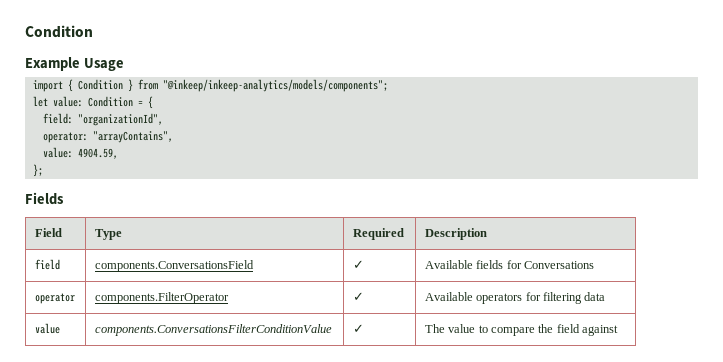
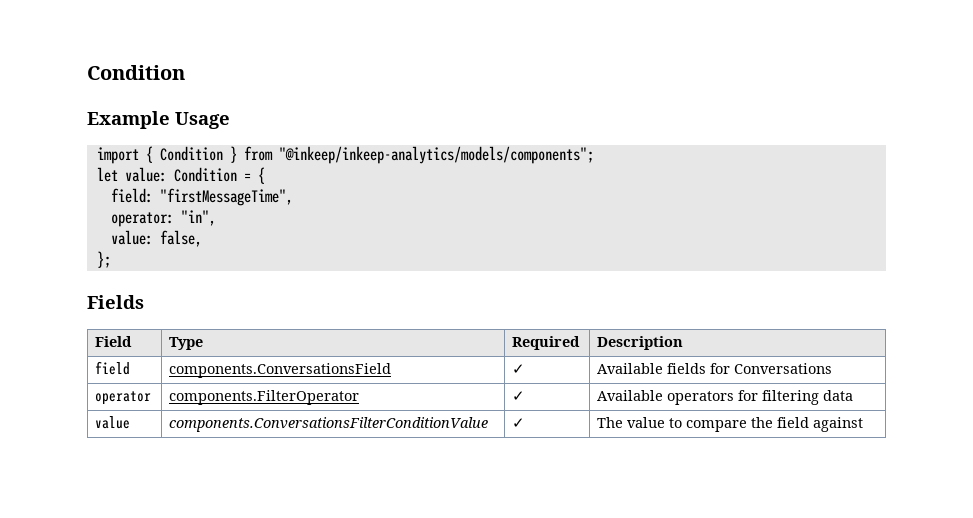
[77,113,163,126] "organizationId", -> [159,188,293,206] "firstMessageTime",
[92,131,173,143] [42,147,118,159] "arrayContains", // value: 4904.59, -> [180,210,216,226] [110,230,202,247] "in", // value: false,

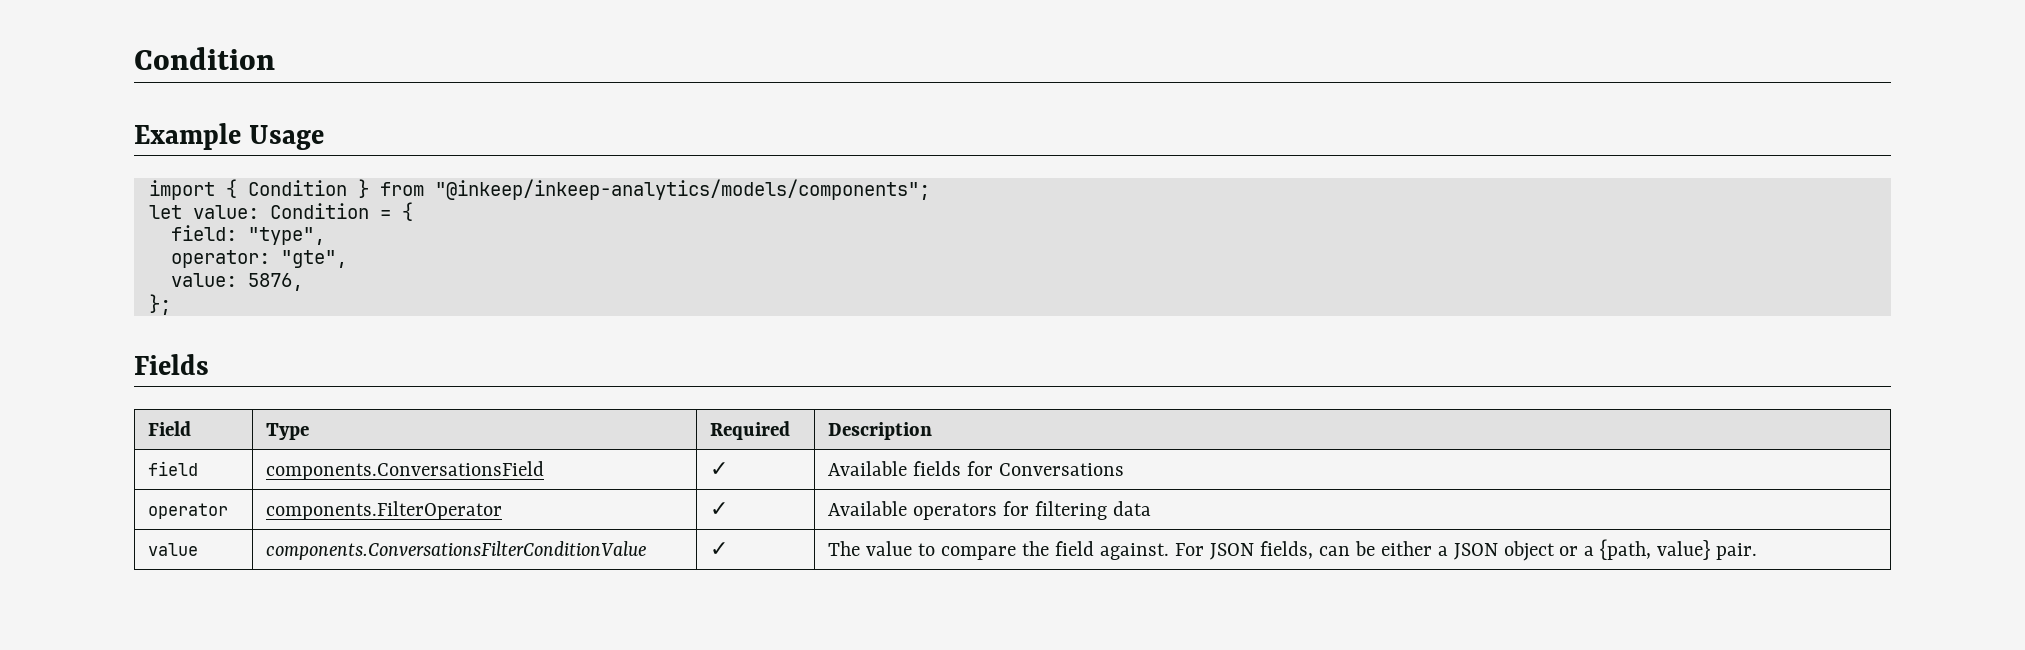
[159,188,293,206] "firstMessageTime", -> [247,227,325,245] "type",
[180,210,216,226] [110,230,202,247] "in", // value: false, -> [280,250,347,268] [170,273,303,291] "gte", // value: 5876,
[812,417,863,432] against -> [1100,539,1758,561] against. For JSON fields, can be either a JSON object or a {path, value} pair.

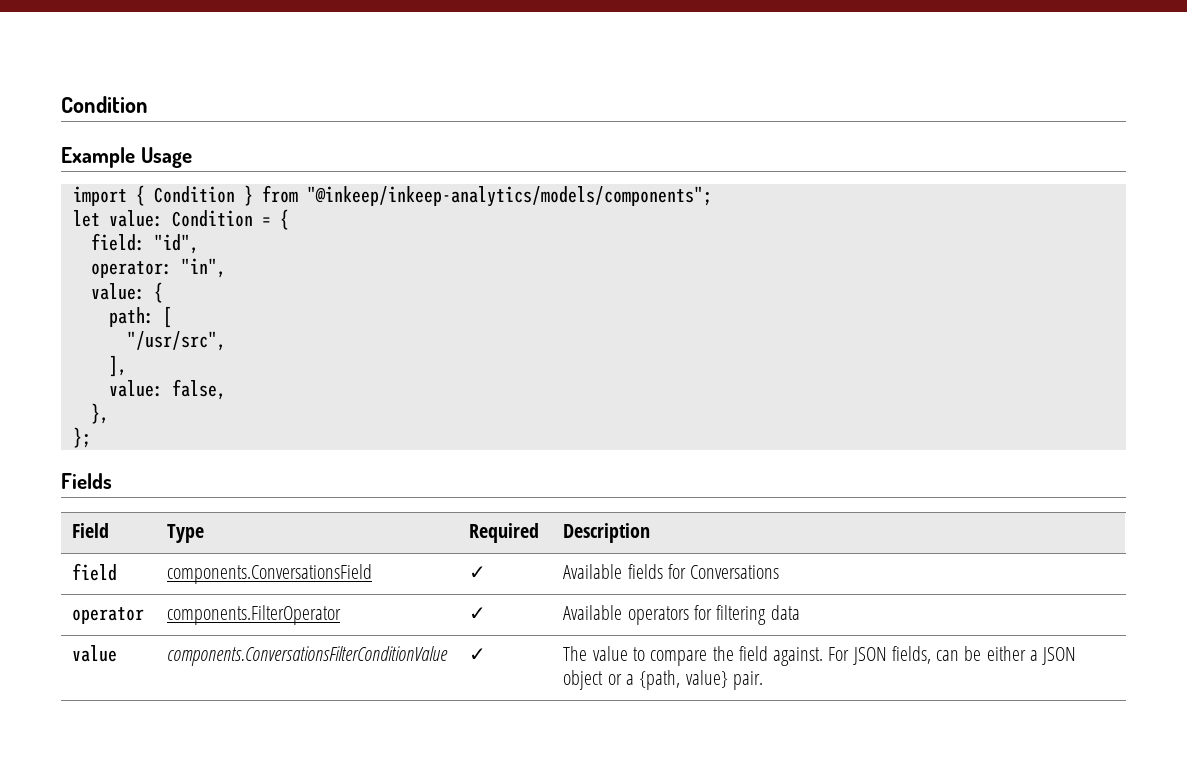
[247,227,325,245] "type", -> [153,234,199,254] "id",
[280,250,347,268] [170,273,303,291] "gte", // value: 5876, -> [180,258,226,278] [90,282,163,303] [108,306,172,328] [126,331,226,351] [108,355,127,377] [108,379,226,400] [90,403,109,424] "in", // value: { // path: [ // "/usr/src", // ], // value: false, // },

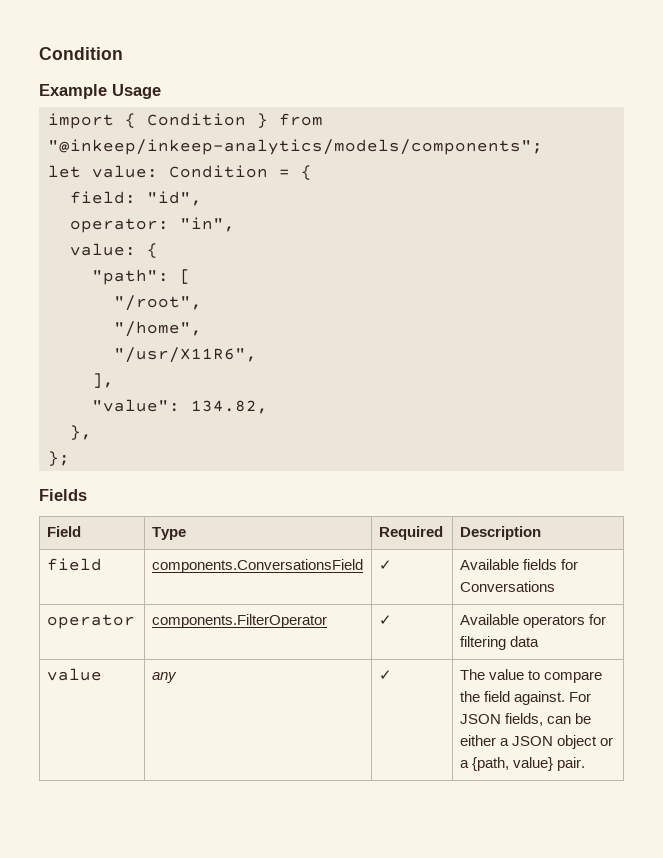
[108,307,154,327] path: -> [92,269,169,285] "path":
[126,331,226,351] "/usr/src", -> [114,295,202,311] [114,321,202,337] [114,347,257,363] "/root", // "/home", // "/usr/X11R6",
[108,379,226,400] value: false, -> [92,399,268,414] "value": 134.82,
[167,646,449,666] components.ConversationsFilterConditionValue -> [152,672,178,683] any

